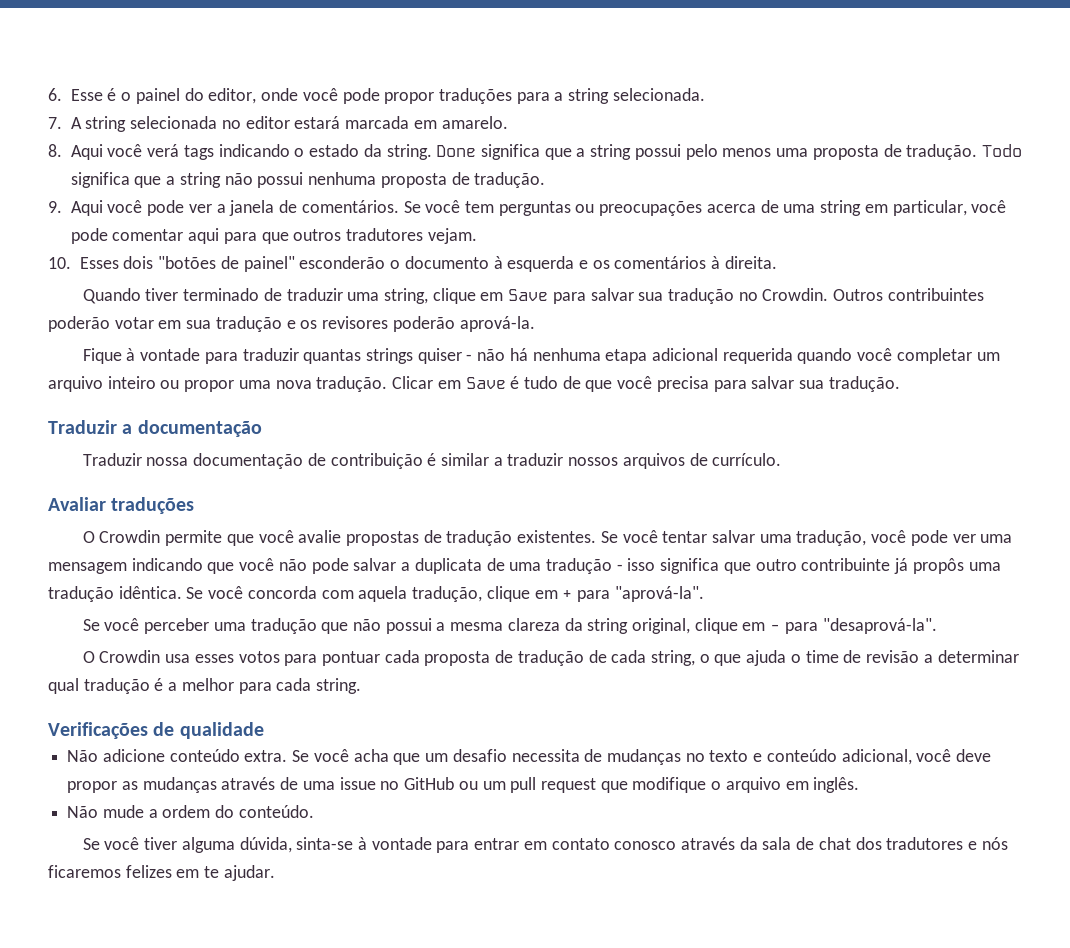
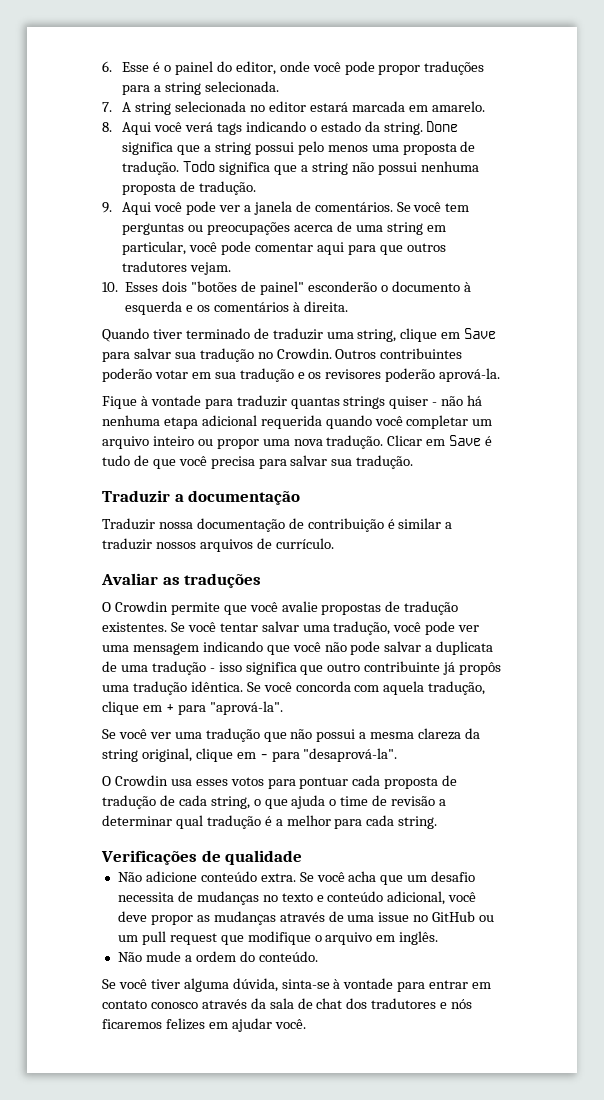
(106, 504) none -> [162,577,180,585] as
[144,618,210,634] perceber -> [149,732,171,739] ver
[204,865,275,881] te ajudar. -> [231,1018,306,1032] ajudar você.

